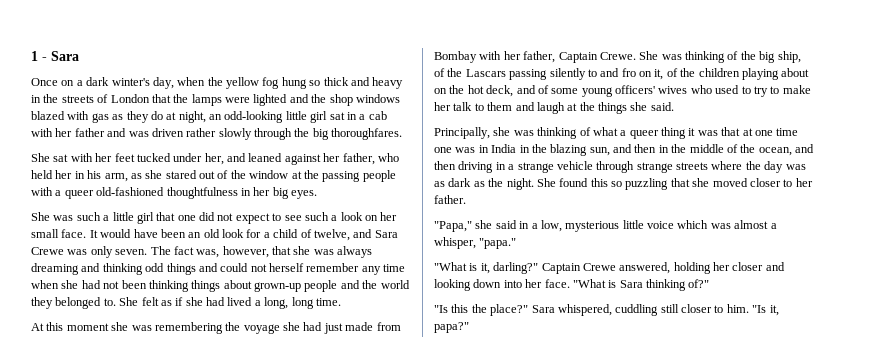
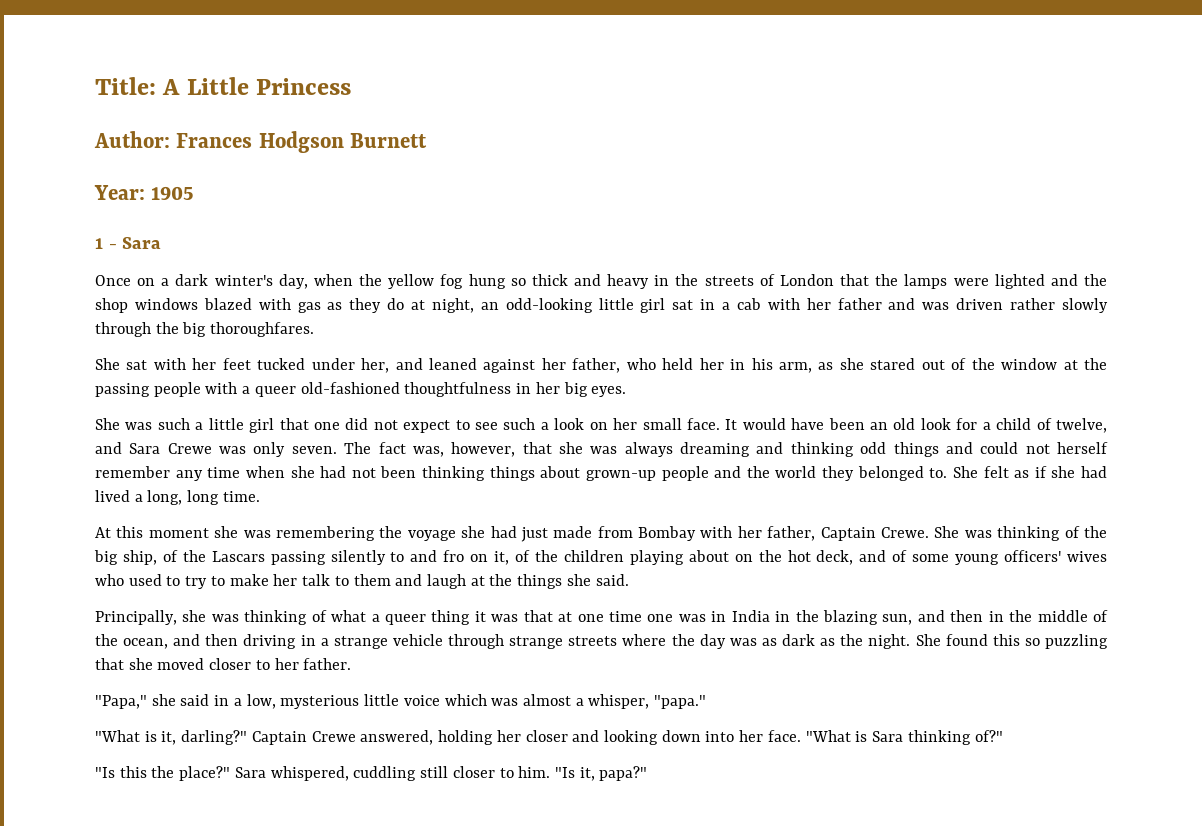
(31, 56) none -> [95,77,352,95] [94,131,428,153] [94,185,194,200] Title: A Little Princess // Author: Frances Hodgson Burnett // Year: 1905 //

